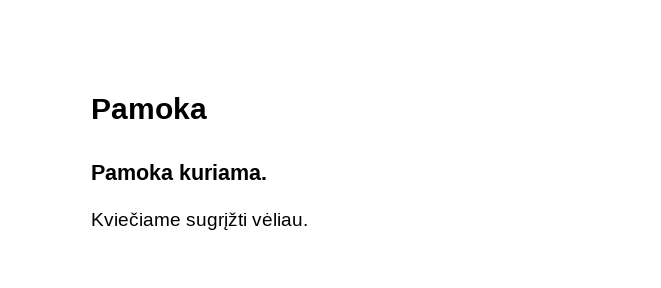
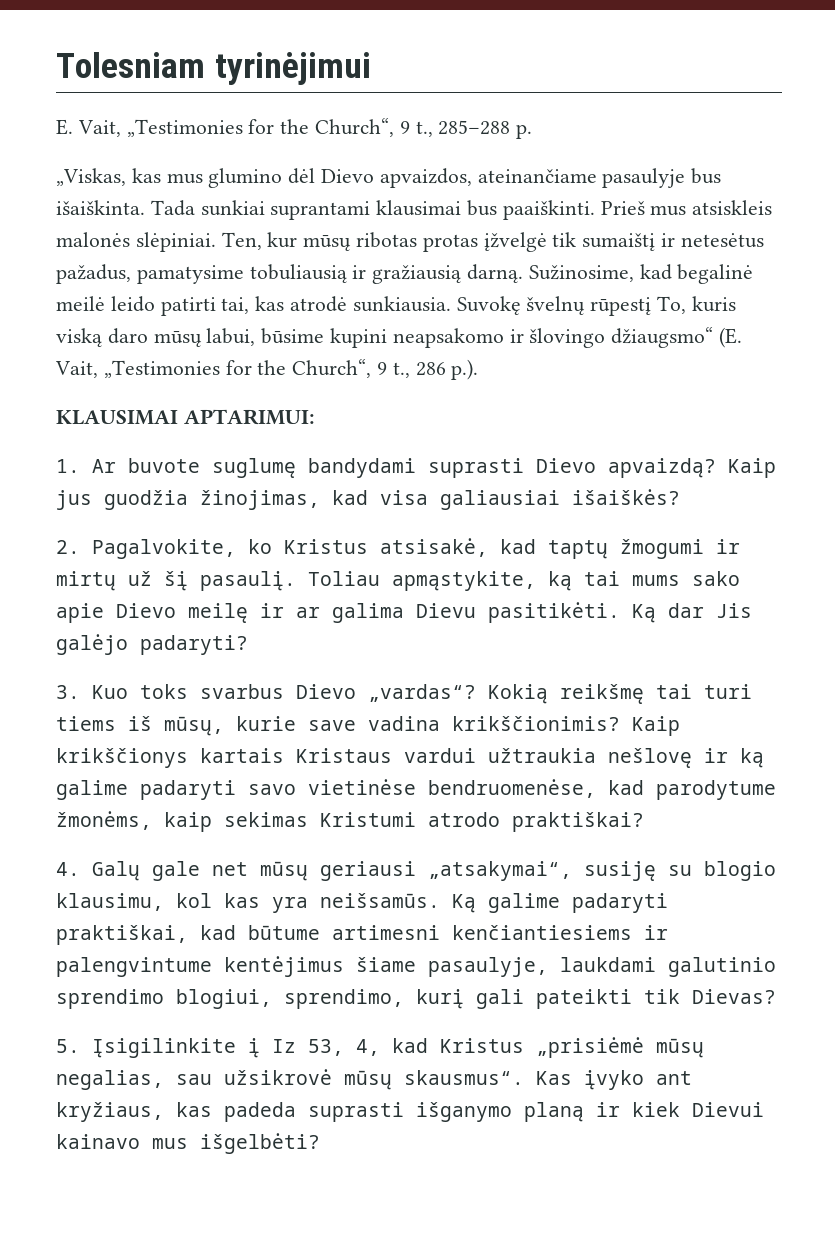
[91,97,207,119] [91,164,267,180] [91,212,309,231] Pamoka // Pamoka kuriama. // Kviečiame sugrįžti vėliau. -> [56,52,371,85] [56,118,533,139] [56,168,722,188] [56,200,773,220] [56,232,764,252] [56,264,754,284] [56,296,736,316] [56,327,743,348] [55,359,479,380] [56,409,315,425] [56,458,776,478] [56,489,680,510] [56,538,740,559] [56,571,740,591] [56,602,752,623] [56,634,248,655] [56,684,752,704] [56,716,680,736] [56,748,764,768] [56,779,776,800] [56,811,644,832] [56,861,776,881] [56,893,668,913] [56,925,668,945] [56,956,776,977] [56,989,776,1009] [56,1037,704,1058] [56,1069,692,1090] [56,1102,764,1122] [56,1133,320,1154] Tolesniam tyrinėjimui // E. Vait, „Testimonies for the Church“, 9 t., 285–288 p. // „Viskas, kas mus glumino dėl Dievo apvaizdos, ateinančiame pasaulyje bus išaiškinta. Tada sunkiai suprantami klausimai bus paaiškinti. Prieš mus atsiskleis malonės slėpiniai. Ten, kur mūsų ribotas protas įžvelgė tik sumaištį ir netesėtus pažadus, pamatysime tobuliausią ir gražiausią darną. Sužinosime, kad begalinė meilė leido patirti tai, kas atrodė sunkiausia. Suvokę švelnų rūpestį To, kuris viską daro mūsų labui, būsime kupini neapsakomo ir šlovingo džiaugsmo“ (E. Vait, „Testimonies for the Church“, 9 t., 286 p.). // KLAUSIMAI APTARIMUI: // 1. Ar buvote suglumę bandydami suprasti Dievo apvaizdą? Kaip jus guodžia žinojimas, kad visa galiausiai išaiškės? // 2. Pagalvokite, ko Kristus atsisakė, kad taptų žmogumi ir mirtų už šį pasaulį. Toliau apmąstykite, ką tai mums sako apie Dievo meilę ir ar galima Dievu pasitikėti. Ką dar Jis galėjo padaryti? // 3. Kuo toks svarbus Dievo „vardas“? Kokią reikšmę tai turi tiems iš mūsų, kurie save vadina krikščionimis? Kaip krikščionys kartais Kristaus vardui užtraukia nešlovę ir ką galime padaryti savo vietinėse bendruomenėse, kad parodytume žmonėms, kaip sekimas Kristumi atrodo praktiškai? // 4. Galų gale net mūsų geriausi „atsakymai“, susiję su blogio klausimu, kol kas yra neišsamūs. Ką galime padaryti praktiškai, kad būtume artimesni kenčiantiesiems ir palengvintume kentėjimus šiame pasaulyje, laukdami galutinio sprendimo blogiui, sprendimo, kurį gali pateikti tik Dievas? // 5. Įsigilinkite į Iz 53, 4, kad Kristus „prisiėmė mūsų negalias, sau užsikrovė mūsų skausmus“. Kas įvyko ant kryžiaus, kas padeda suprasti išganymo planą ir kiek Dievui kainavo mus išgelbėti?

